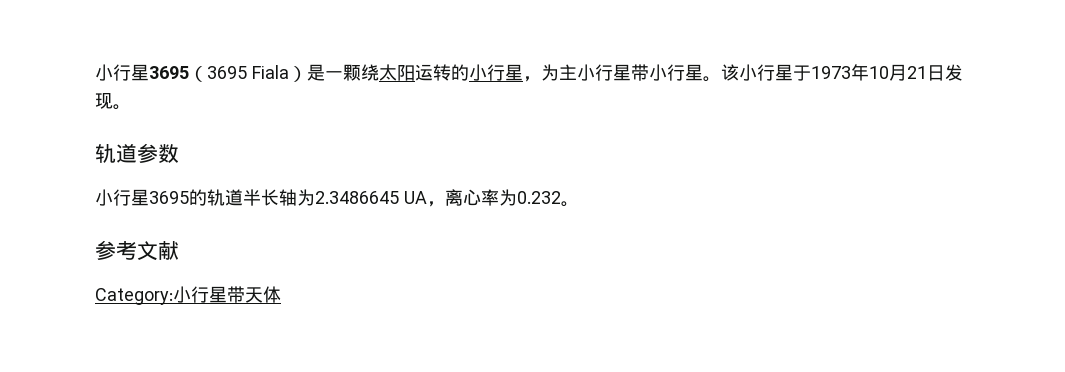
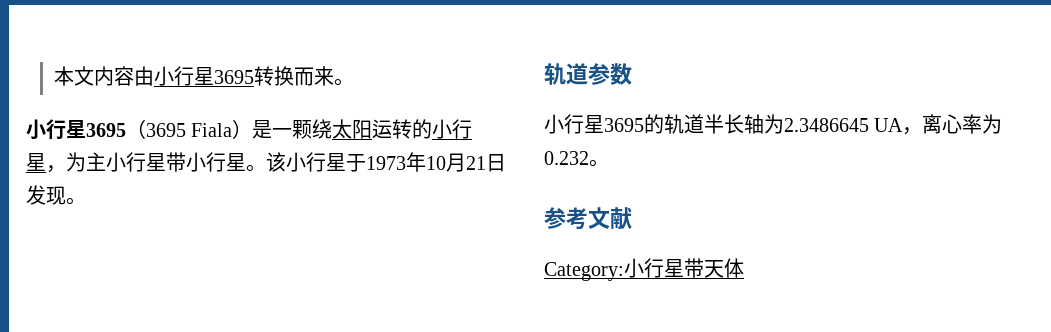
(95, 72) none -> [53,66,354,86] 本文内容由小行星3695转换而来。 //

